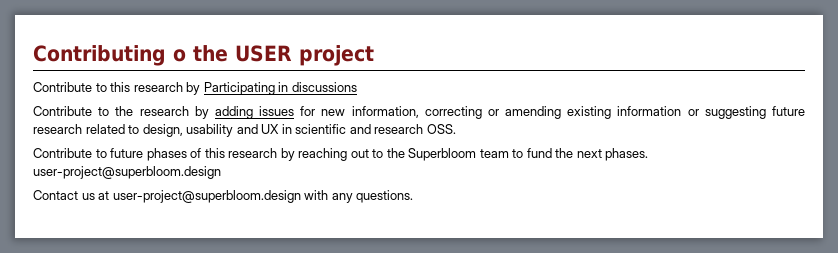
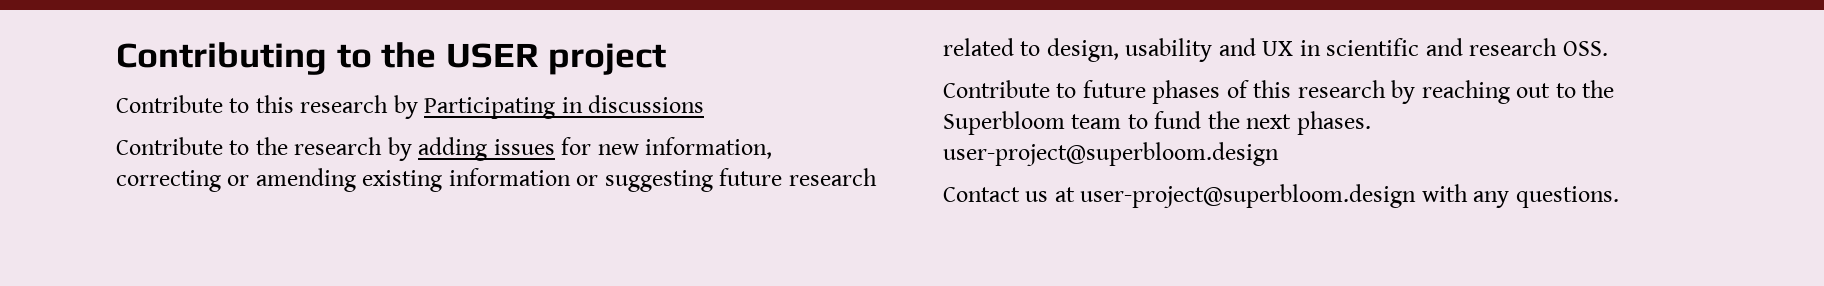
[173,49,186,62] o -> [336,44,372,68] to

